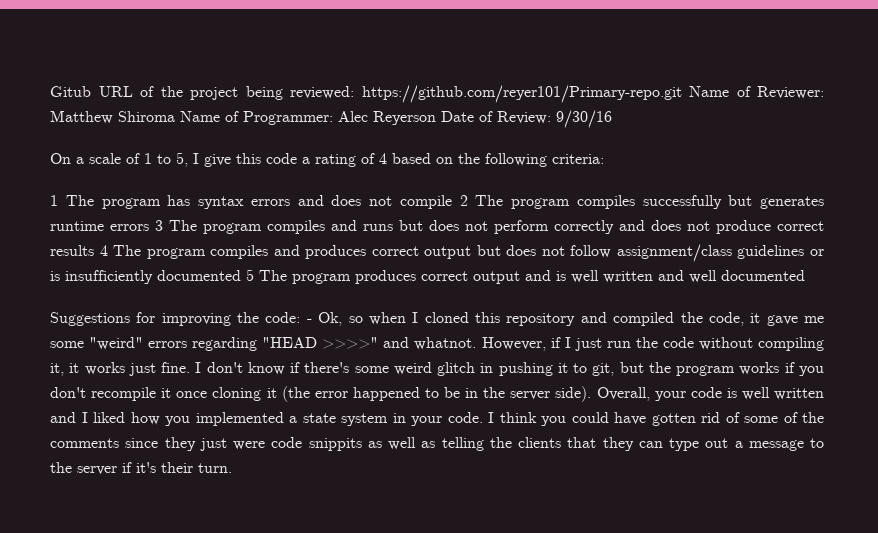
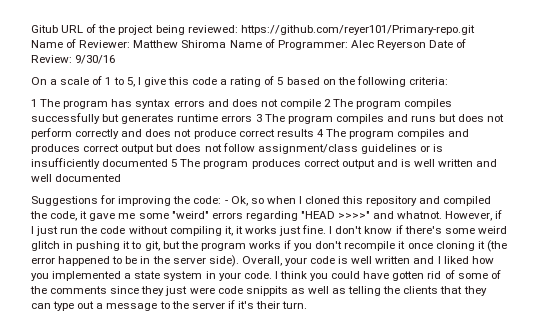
[379,153,387,164] 4 -> [277,77,284,85] 5

